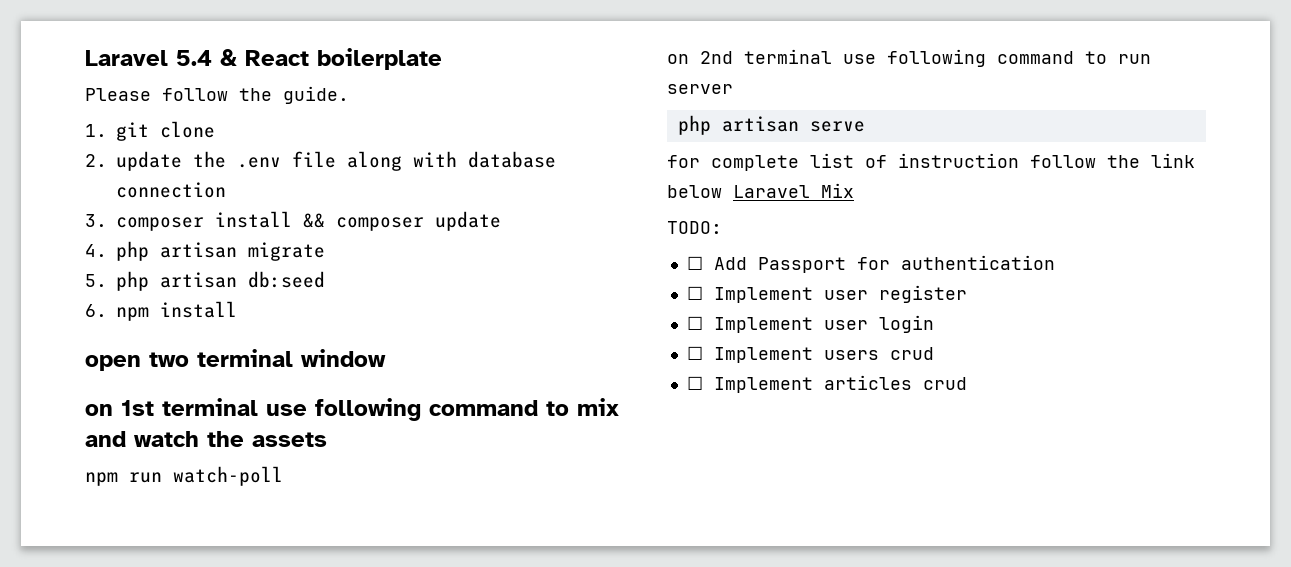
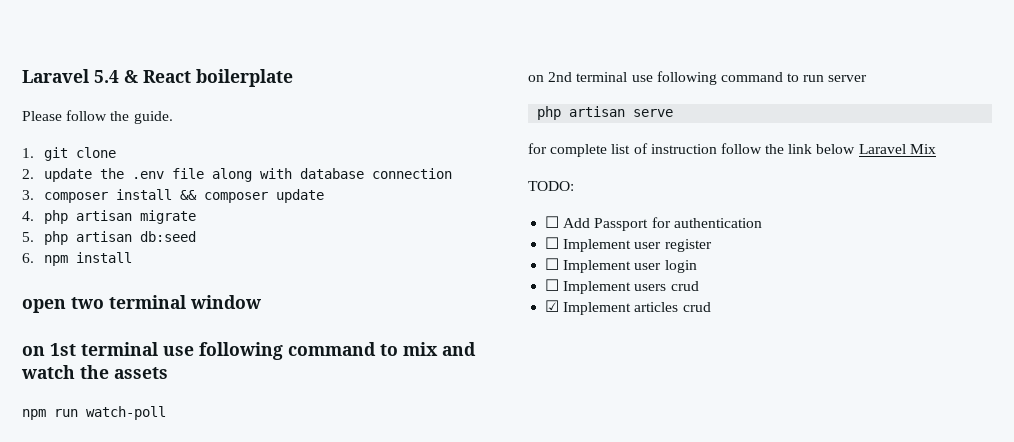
[686,376,703,390] ☐ -> [545,300,560,312] ☑

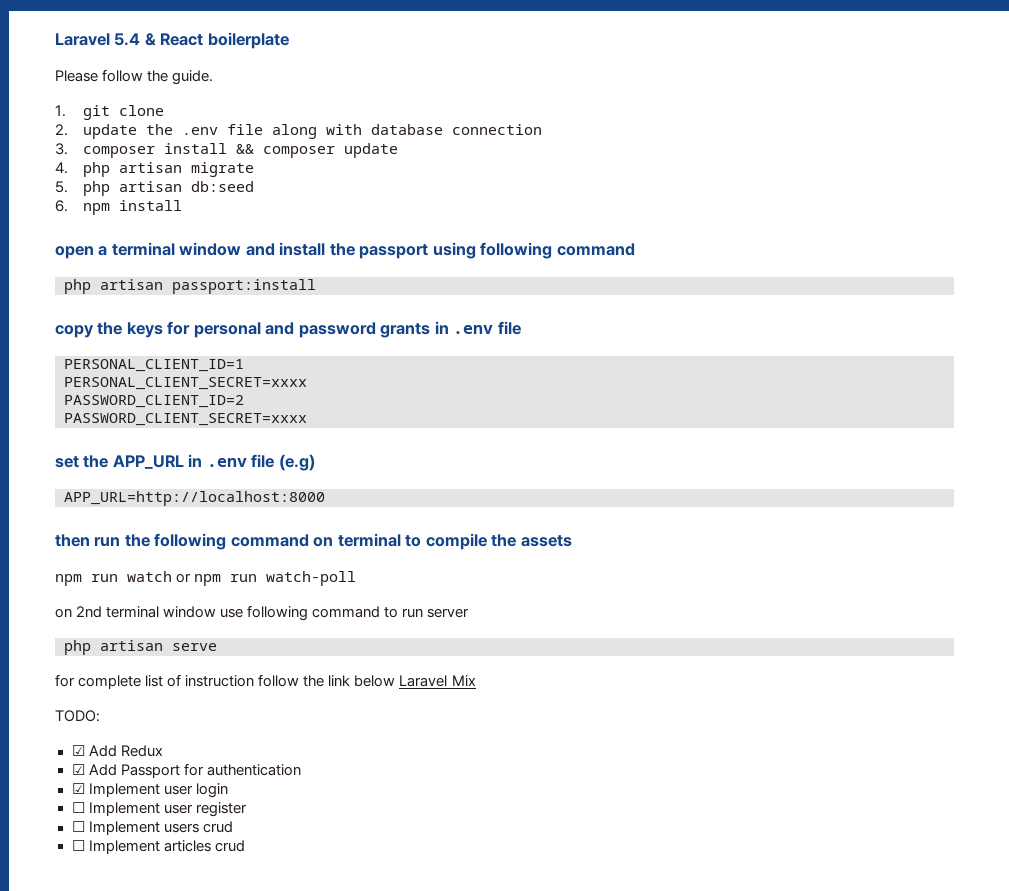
[71,295,261,309] [22,342,476,360] [21,365,75,379] two terminal window // on 1st terminal use following command to mix and watch -> [98,242,635,259] [64,279,316,294] [55,321,521,338] [64,359,244,372] [64,377,307,390] [64,395,244,408] [64,413,307,426] [55,454,315,471] [64,491,325,506] [55,533,487,550] a terminal window and install the passport using following command // php artisan passport:install // copy the keys for personal and password grants in .env file // PERSONAL_CLIENT_ID=1 // PERSONAL_CLIENT_SECRET=xxxx // PASSWORD_CLIENT_ID=2 // PASSWORD_CLIENT_SECRET=xxxx // set the APP_URL in .env file (e.g) // APP_URL=http://localhost:8000 // then run the following command on terminal to compile
(78, 413) none -> [127,571,258,586] watch or npm run
(628, 77) none -> [163,606,217,618] window
[545,216,560,228] ☐ -> [71,745,163,757] [71,764,85,775] ☑ Add Redux // ☑
(762, 223) none -> [71,783,228,798] // ☑ Implement user login
[634,260,697,273] [545,279,699,294] [545,300,632,315] user login // ☐ Implement users crud // ☑ Implement -> [163,821,233,833] [71,840,160,854] users crud // ☐ Implement

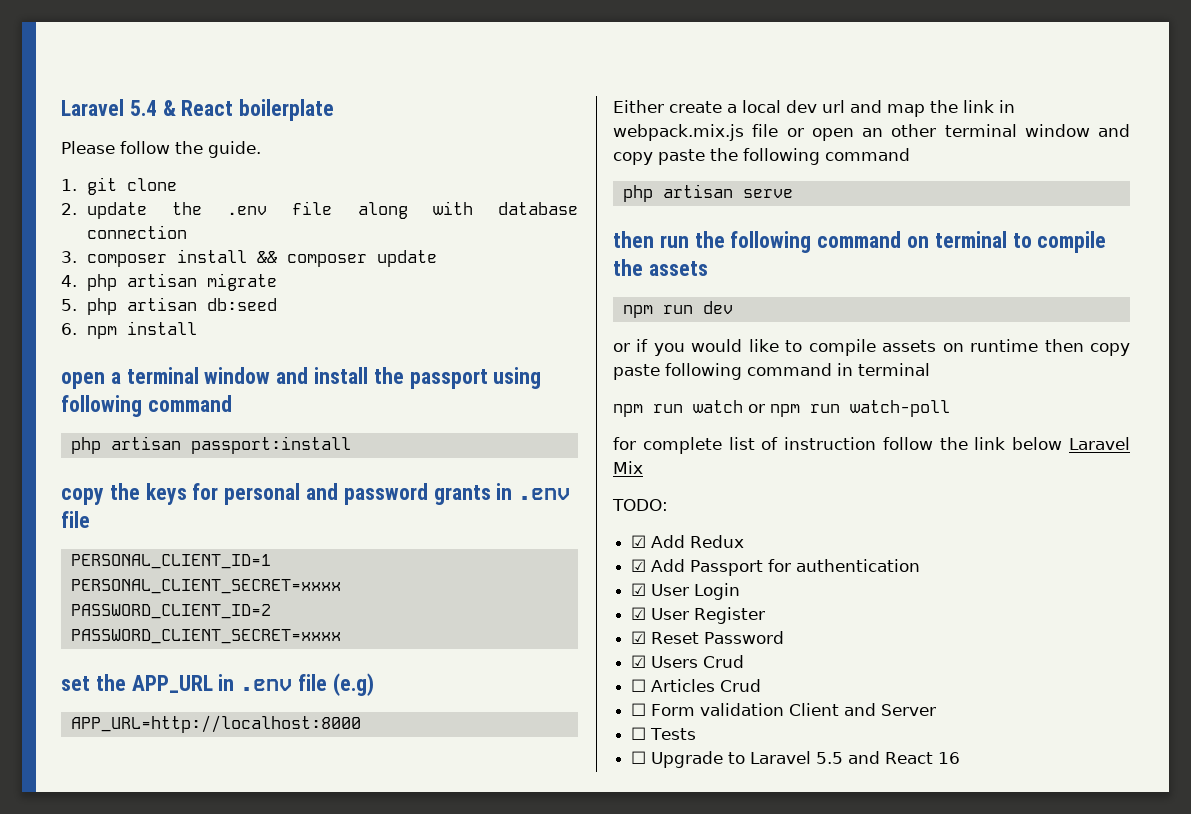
(325, 498) none -> [613,100,1015,117] [613,124,1130,141] [613,148,910,165] [622,184,793,202] // Either create a local dev url and map the link in webpack.mix.js file or open an other terminal window and copy paste the following command // php artisan serve
(572, 541) none -> [622,301,733,318] [613,339,1130,356] [613,363,930,380] // npm run dev // or if you would like to compile assets on runtime then copy paste following command in terminal
[55,605,470,621] [64,640,217,655] // on 2nd terminal window use following command to run server // php artisan serve -> (950, 408) none
[88,783,228,798] [71,802,247,817] [71,821,233,835] [71,840,245,854] Implement user login // ☐ Implement user register // ☐ Implement users crud // ☐ Implement articles crud -> [651,583,741,600] [631,607,766,624] [631,631,785,644] [631,655,745,668] [631,679,762,692] [631,703,937,716] [631,727,697,740] [631,751,961,768] User Login // ☑ User Register // ☑ Reset Password // ☑ Users Crud // ☐ Articles Crud // ☐ Form validation Client and Server // ☐ Tests // ☐ Upgrade to Laravel 5.5 and React 16

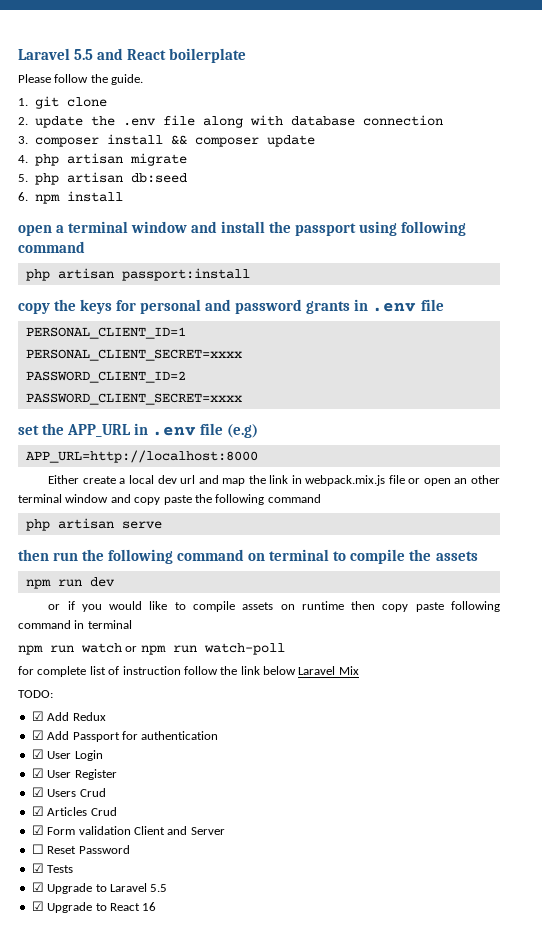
[61,99,176,116] Laravel 5.4 & -> [18,48,124,60] Laravel 5.5 and
[631,631,785,644] // ☑ Reset Password -> (117, 774) none
[631,679,647,692] ☐ -> [31,806,44,816] ☑
[631,703,647,716] ☐ -> [31,825,44,835] ☑
(647, 733) none -> [47,845,130,854] [31,863,44,873] Reset Password // ☑
[631,751,647,764] ☐ -> [31,882,44,892] ☑
[848,751,881,764] and -> [31,901,107,913] // ☑ Upgrade to

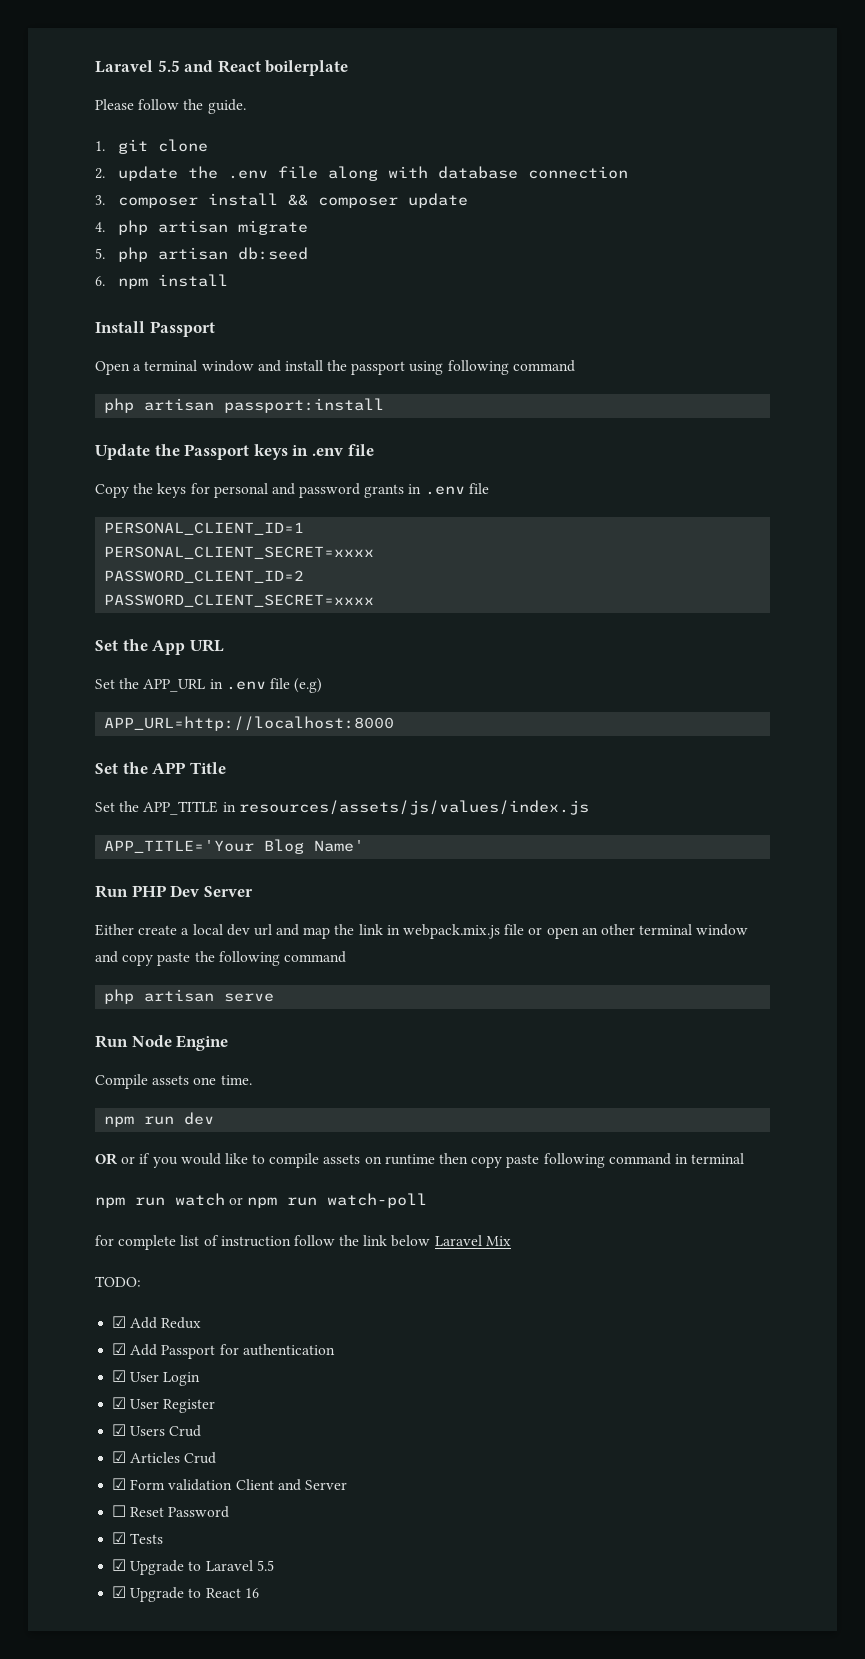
[18,225,52,236] open -> [95,321,215,337] [95,361,130,375] Install Passport // Open
[18,303,50,314] copy -> [95,444,374,460] [95,484,129,498] Update the Passport keys in .env file // Copy
[18,425,39,435] set -> [95,639,224,655] [95,679,115,689] Set the App URL // Set
(258, 456) none -> [95,762,226,774] [95,800,589,815] [104,839,365,854] [95,885,253,898] // Set the APP Title // Set the APP_TITLE in resources/assets/js/values/index.js // APP_TITLE='Your Blog Name' // Run PHP Dev Server
[18,549,478,564] then run the following command on terminal to compile the assets -> [95,1035,229,1051] [95,1074,252,1089] Run Node Engine // Compile assets one time.
(115, 582) none -> [95,1153,117,1165] OR

